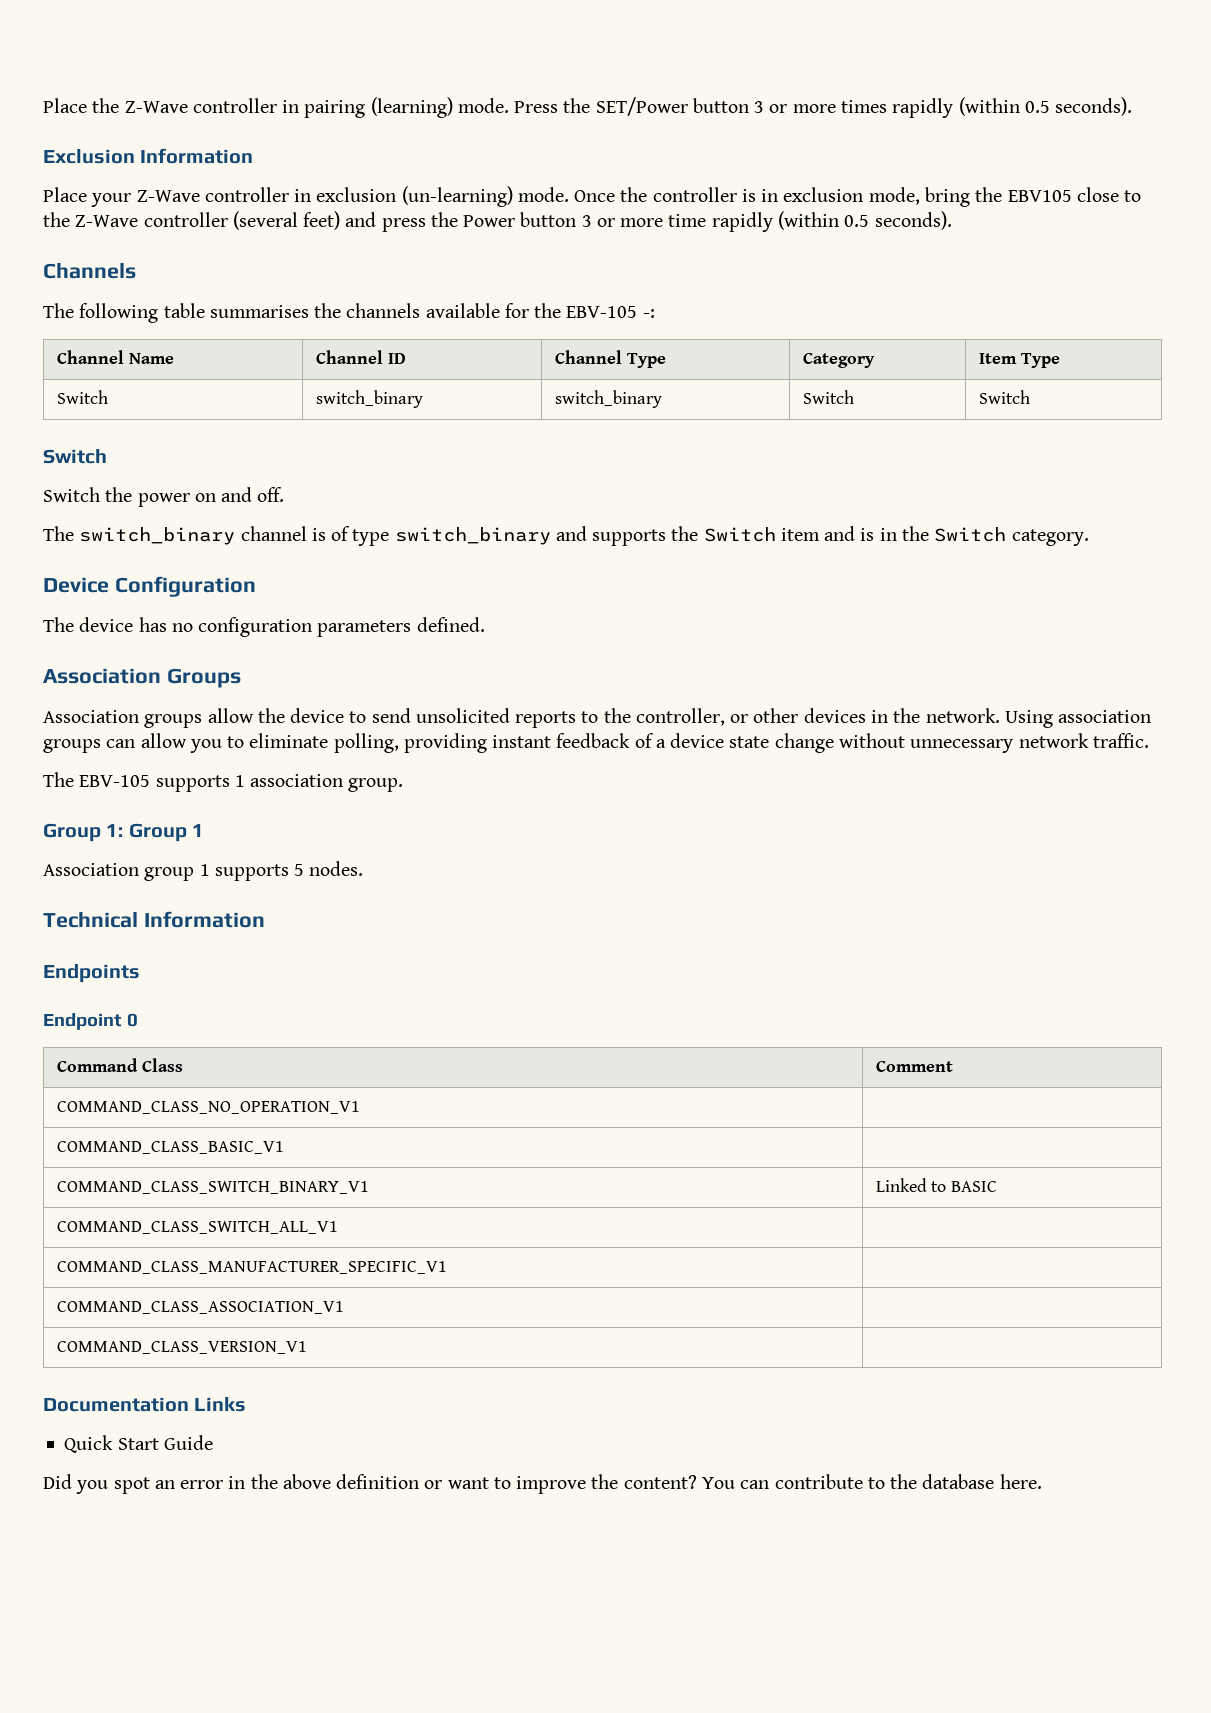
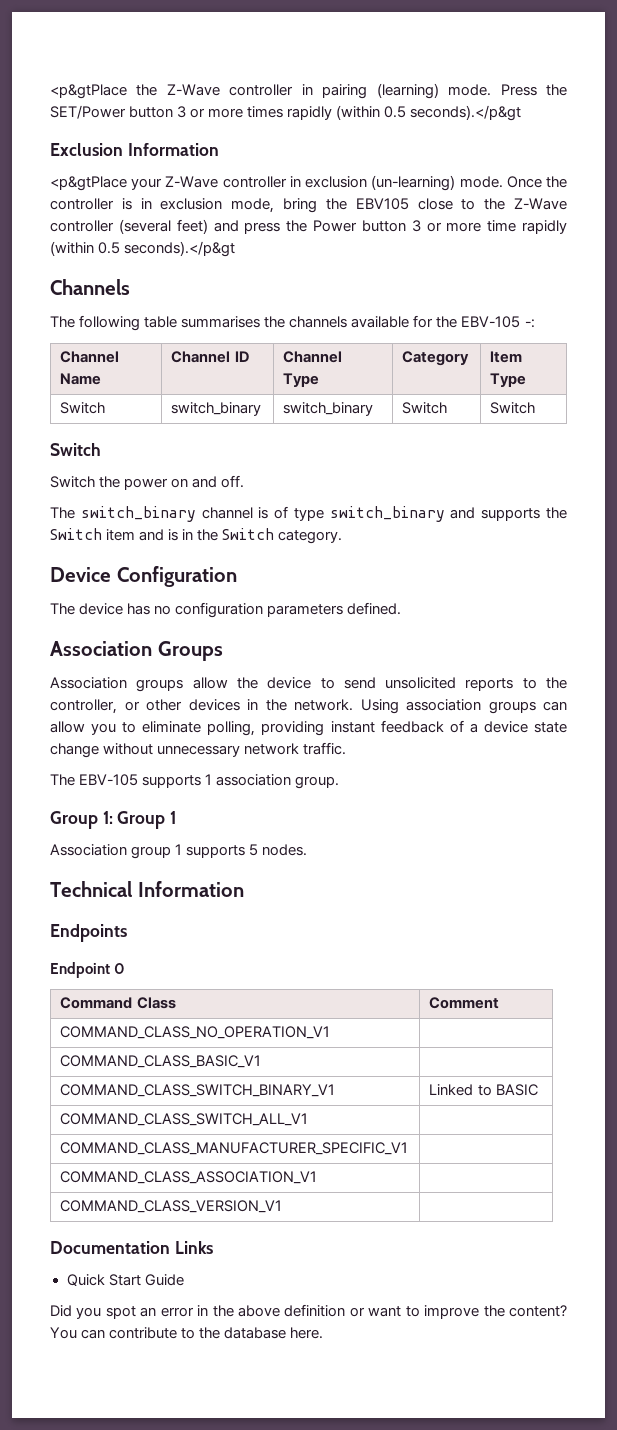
[43,98,87,113] Place -> [50,84,127,99] <p&gtPlace
[1055,97,1133,116] seconds). -> [410,105,522,121] seconds).</p&gt
[43,187,87,202] Place -> [50,176,127,191] <p&gtPlace
[874,211,952,230] seconds). -> [124,241,236,257] seconds).</p&gt

